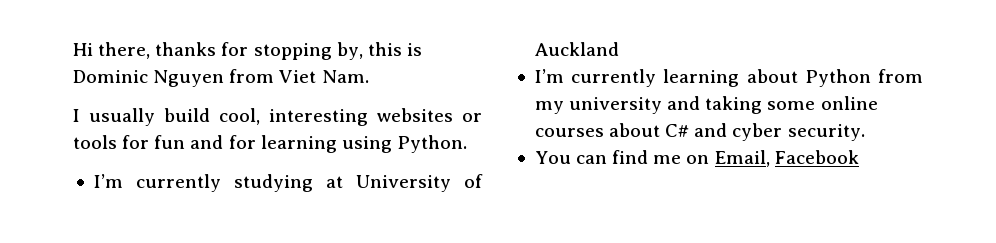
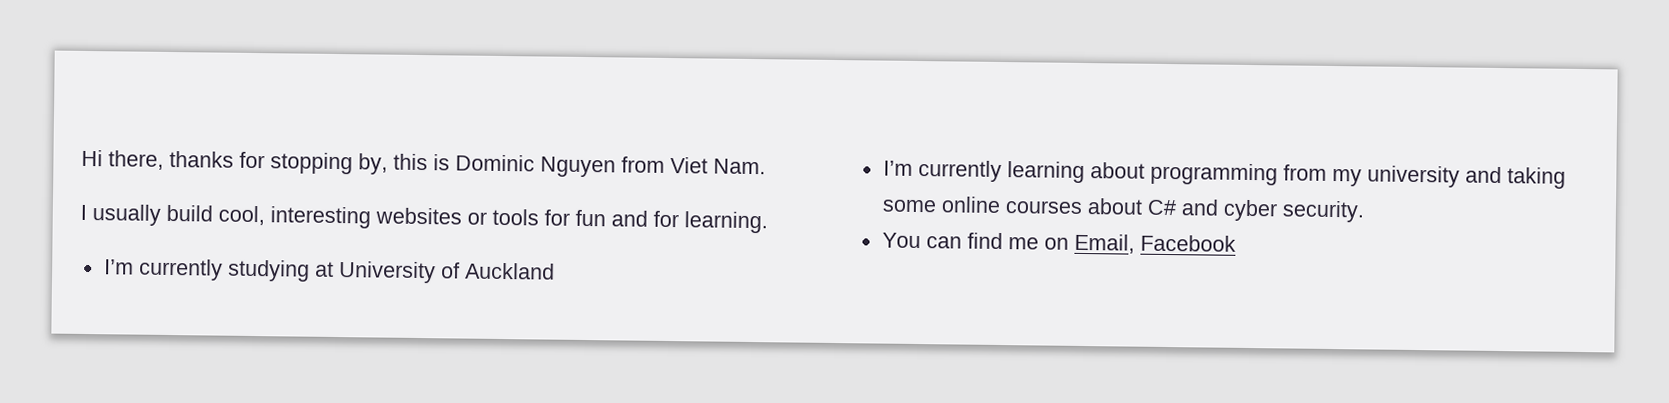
[260,135,467,153] learning using Python. -> [684,211,768,234] learning.
[804,69,871,87] Python -> [1149,162,1278,186] programming

